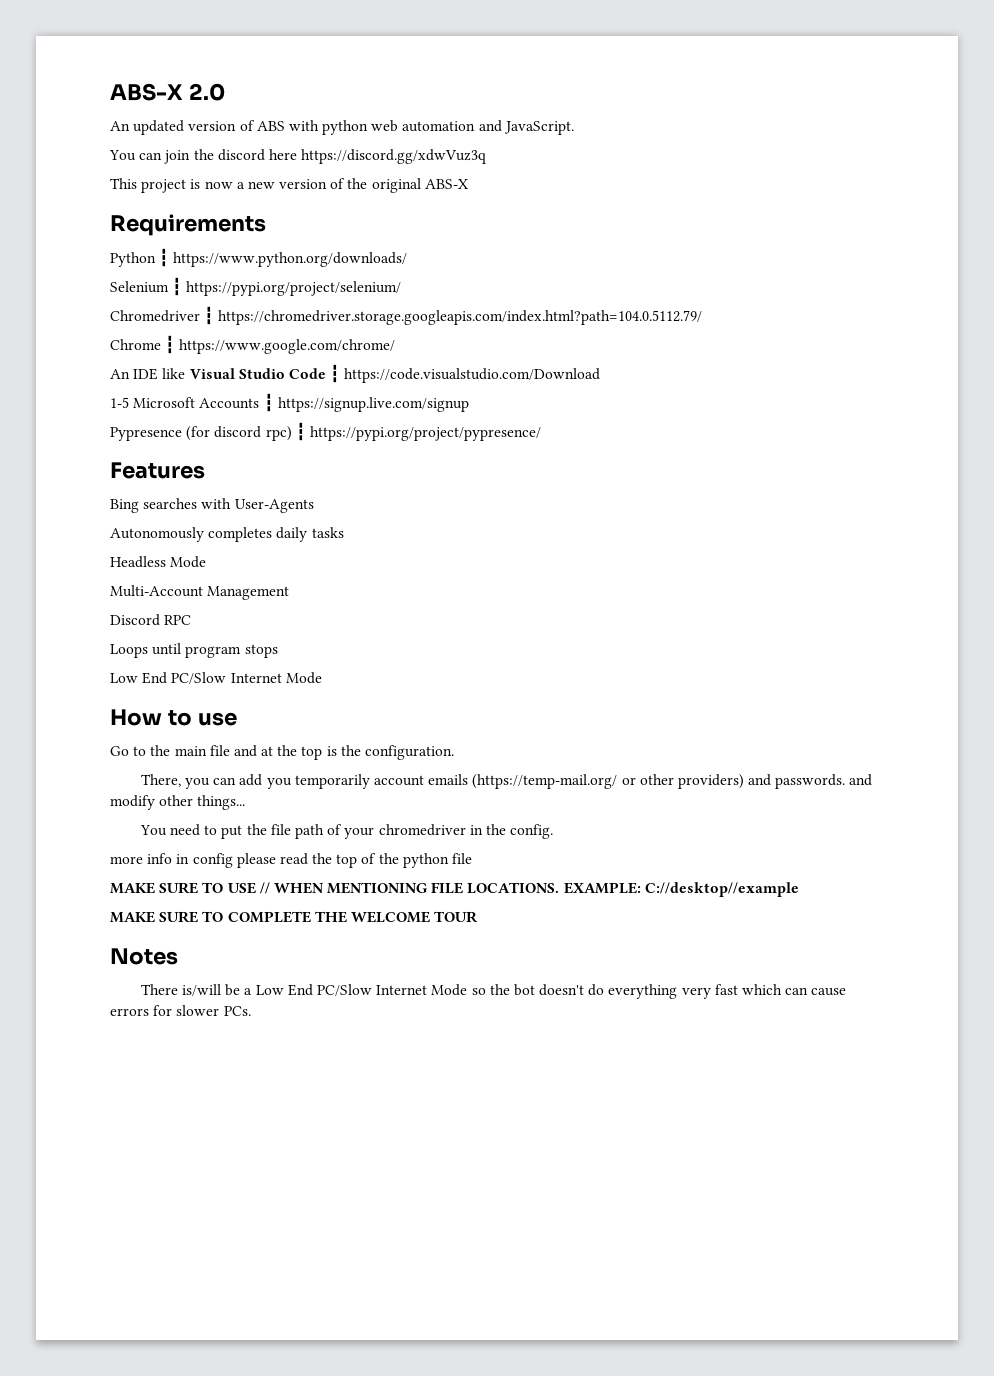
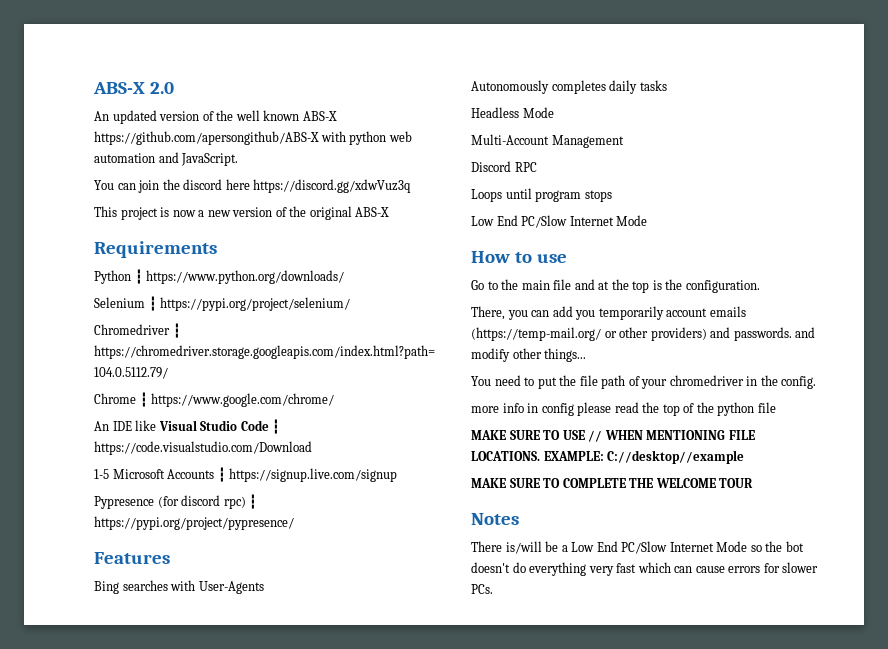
[256,121,285,131] ABS -> [216,110,337,121] [94,131,319,145] the well known ABS-X https://github.com/apersongithub/ABS-X

